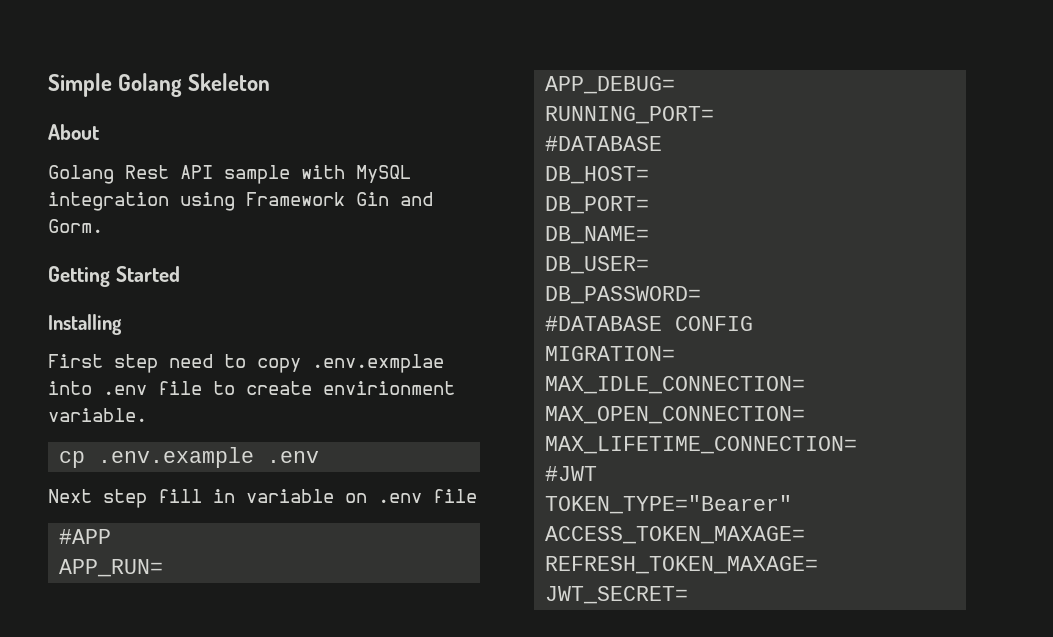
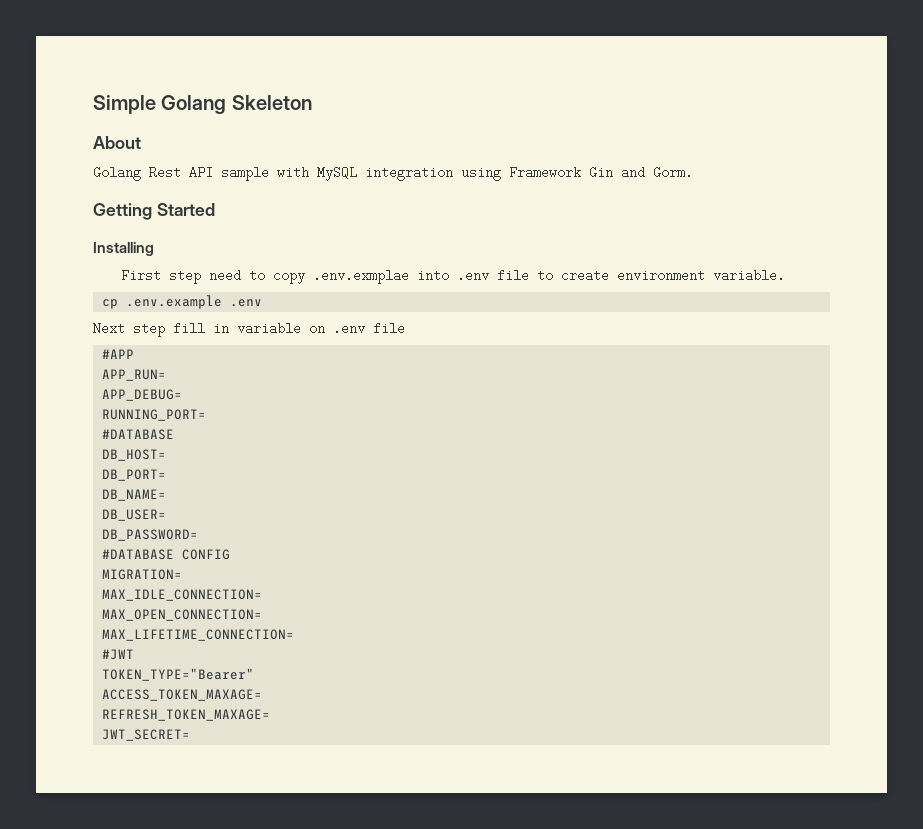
[323,381,455,395] envirionment -> [616,269,705,282] environment

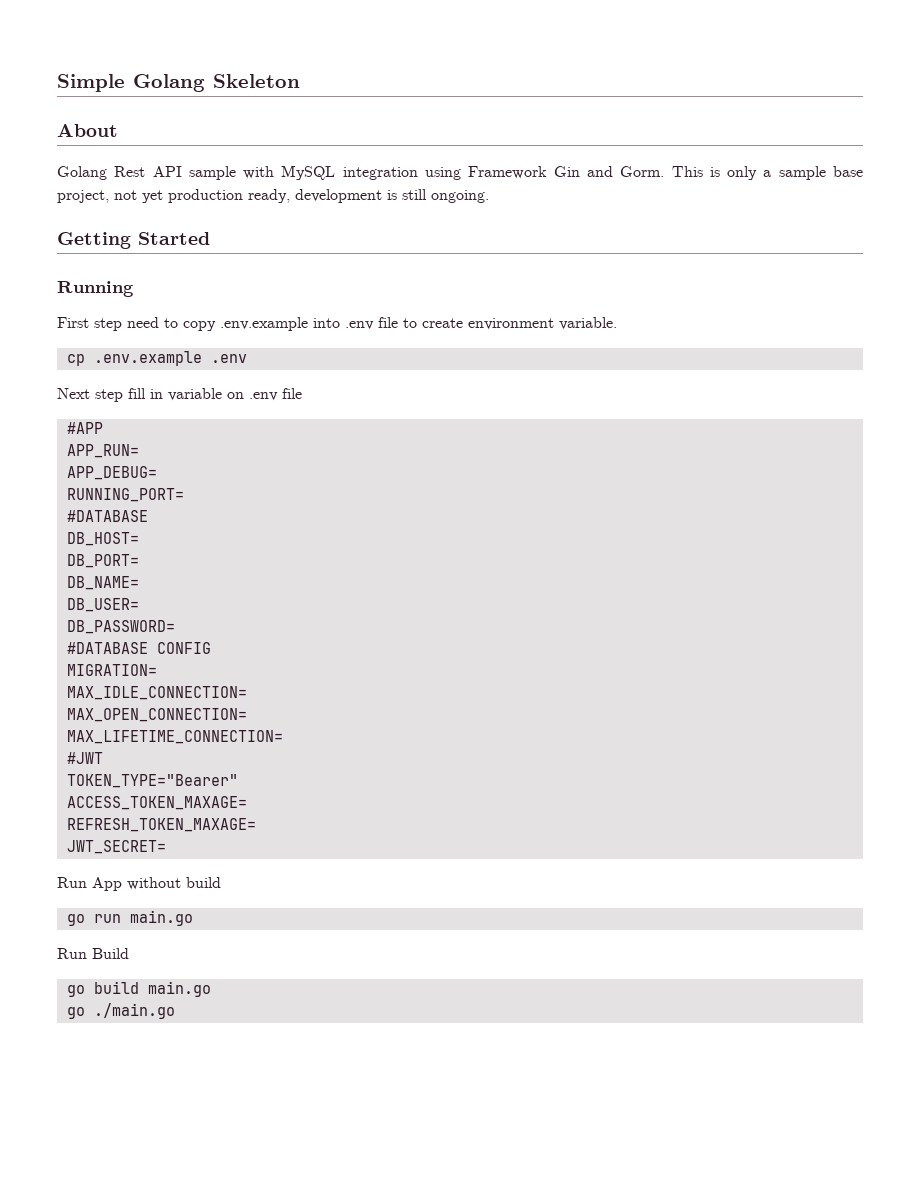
(693, 172) none -> [671,166,863,180] [57,189,489,203] This is only a sample base project, not yet production ready, development is still ongoing.
[93,242,154,256] Installing -> [57,281,134,297] Running
[312,269,409,284] .env.exmplae -> [220,317,308,331] .env.example
(191, 735) none -> [57,877,221,891] [66,910,193,926] [57,948,129,959] [66,981,211,997] [66,1003,175,1019] // Run App without build // go run main.go // Run Build // go build main.go // go ./main.go

